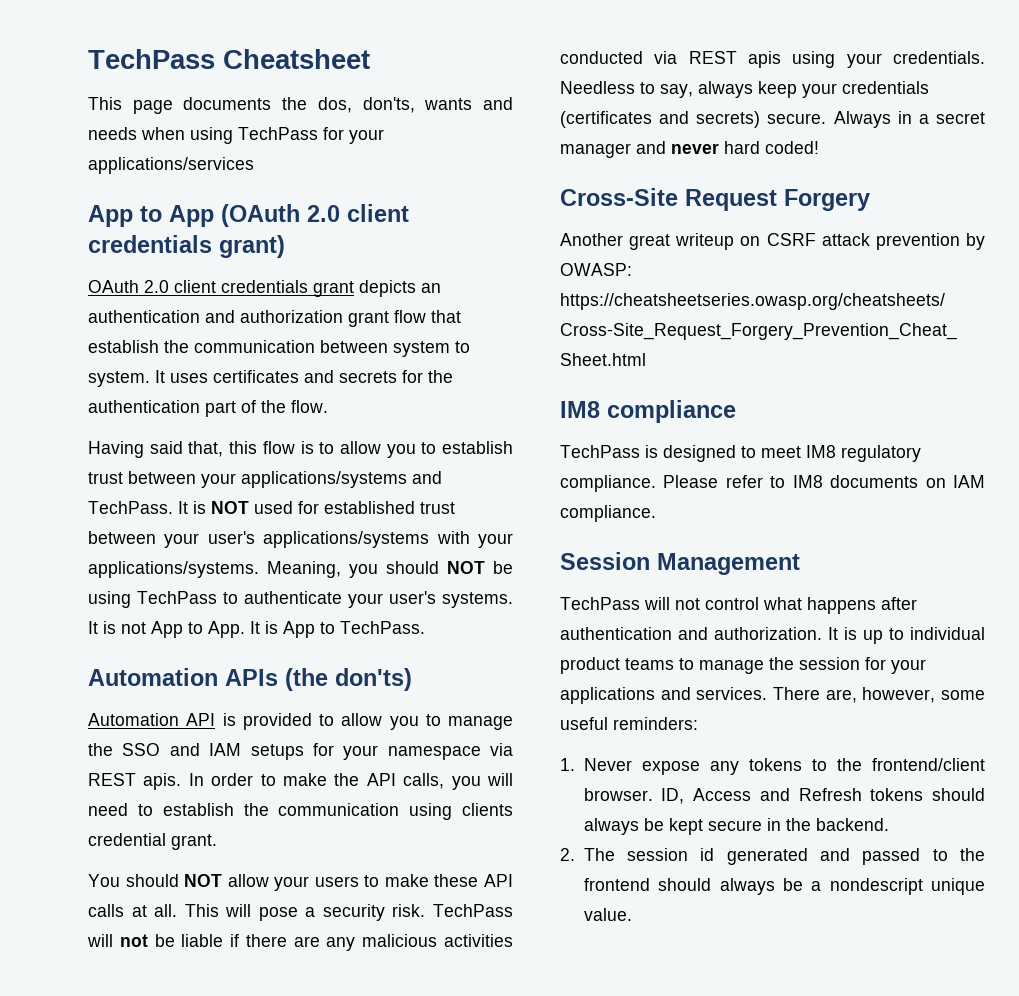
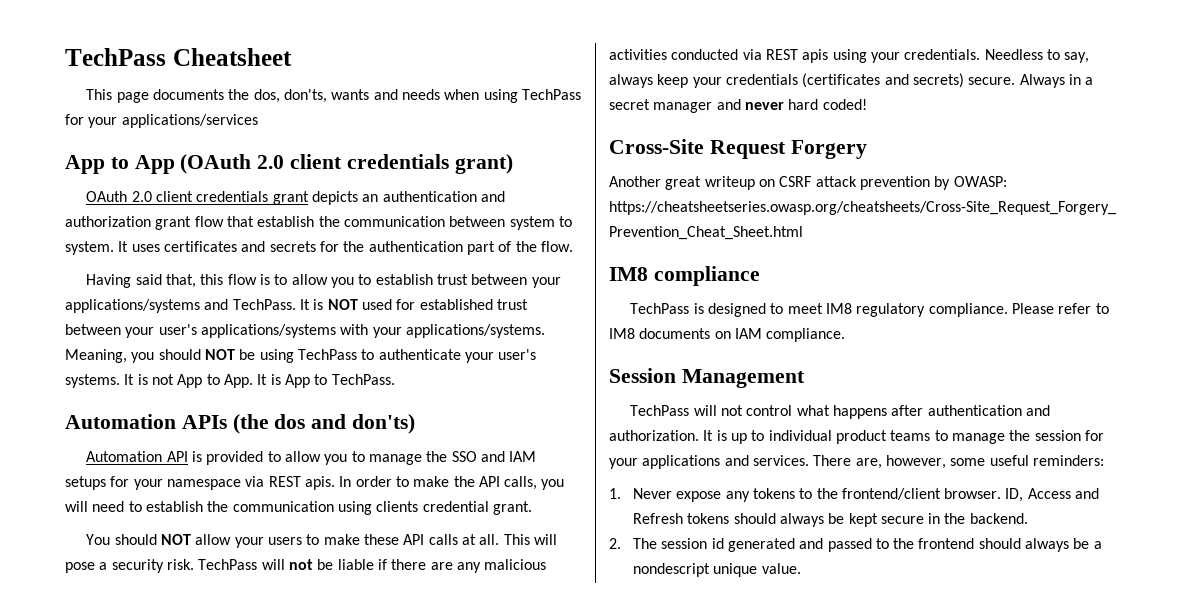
(328, 679) none -> [274,414,347,429] dos and

